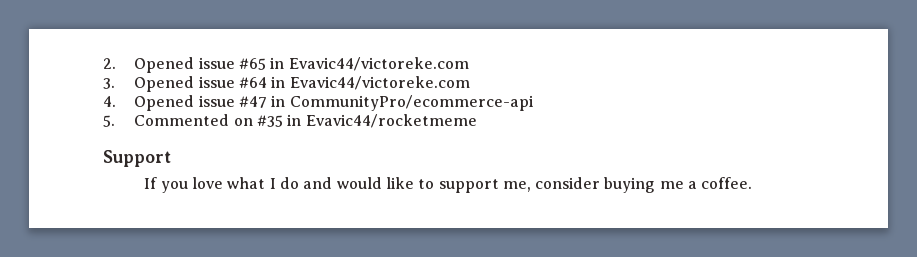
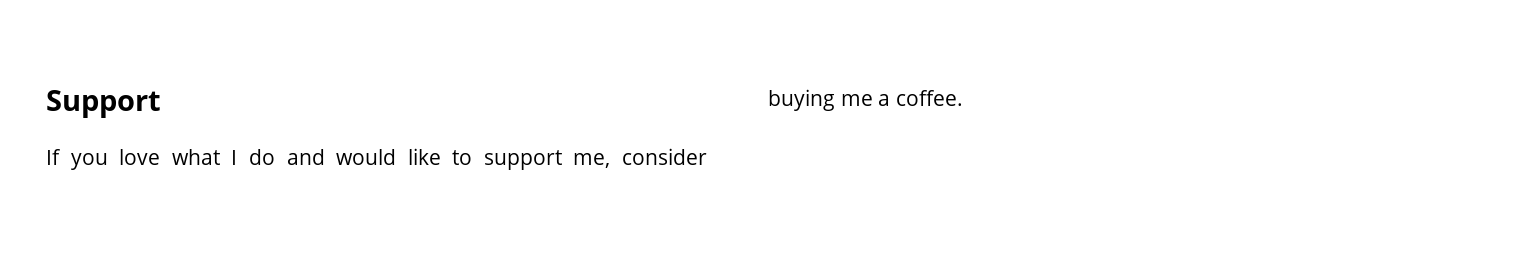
[103,57,469,73] [103,76,470,92] [103,95,534,111] [103,114,477,128] 2. Opened issue #65 in Evavic44/victoreke.com // 3. Opened issue #64 in Evavic44/victoreke.com // 4. Opened issue #47 in CommunityPro/ecommerce-api // 5. Commented on #35 in Evavic44/rocketmeme // -> (46, 104) none

